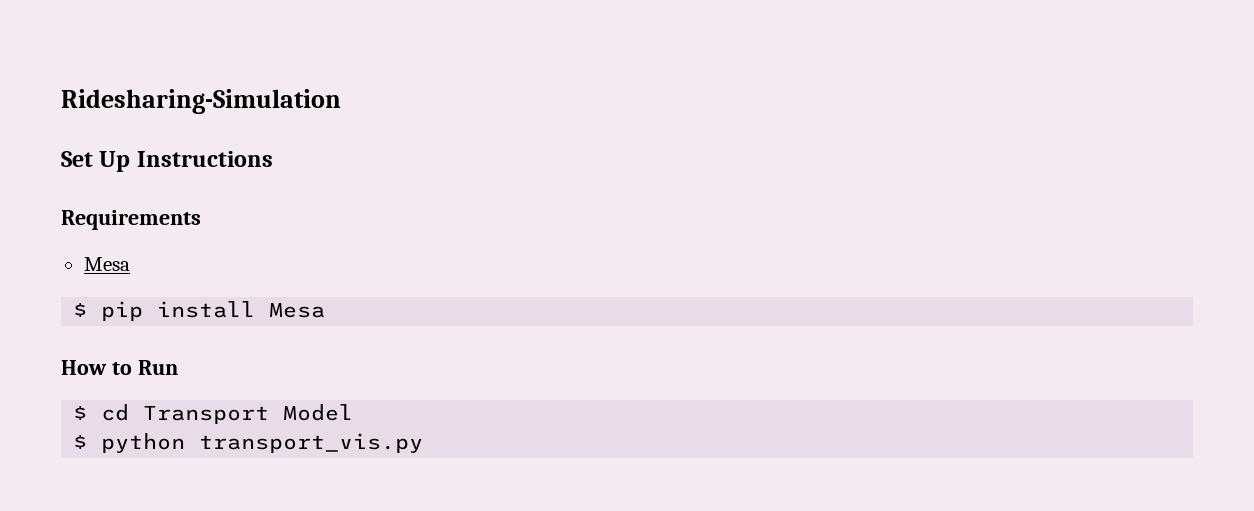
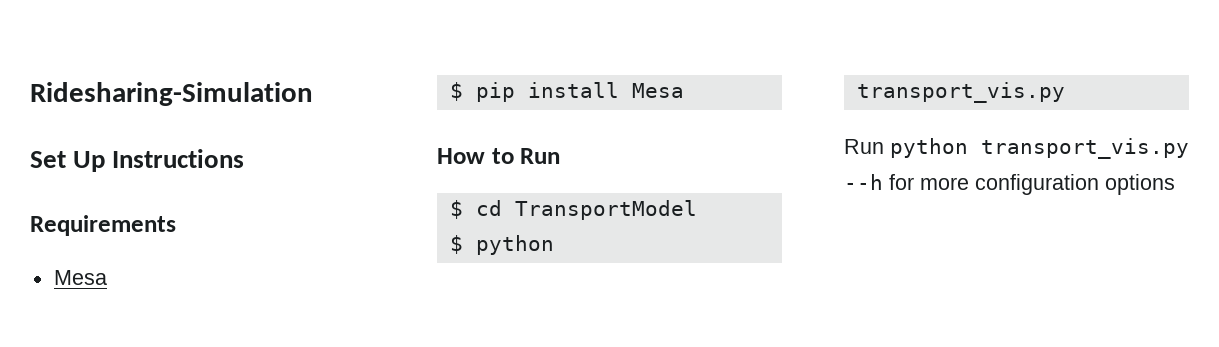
[143,404,354,424] Transport Model -> [514,200,697,220] TransportModel
(424, 443) none -> [844,138,1189,159] [844,174,1175,195] // Run python transport_vis.py --h for more configuration options

